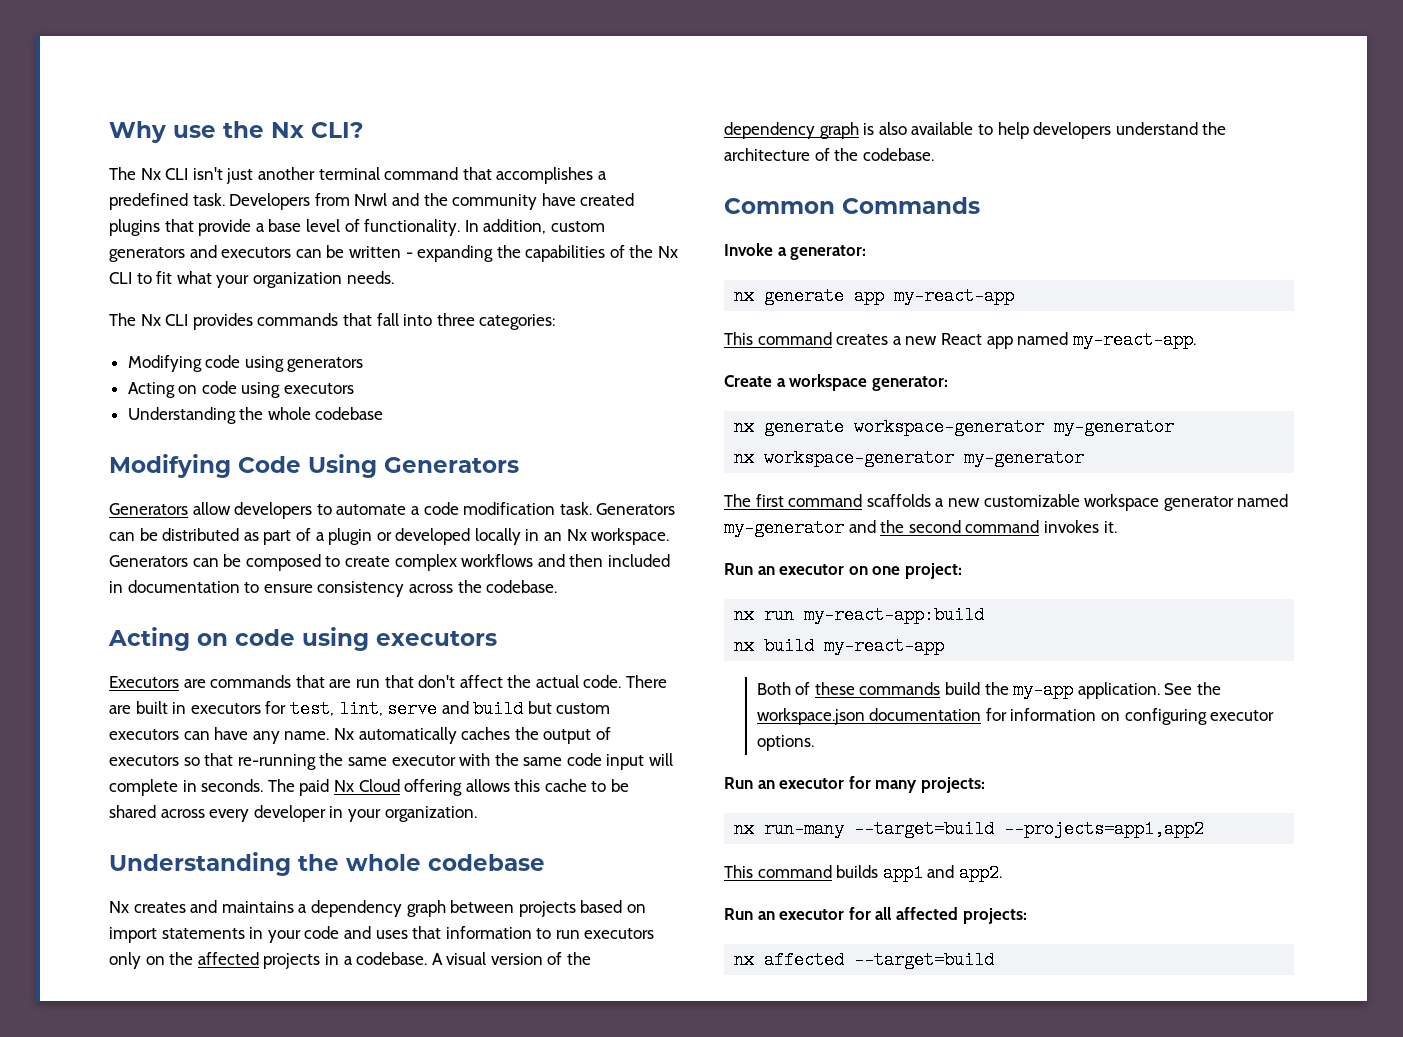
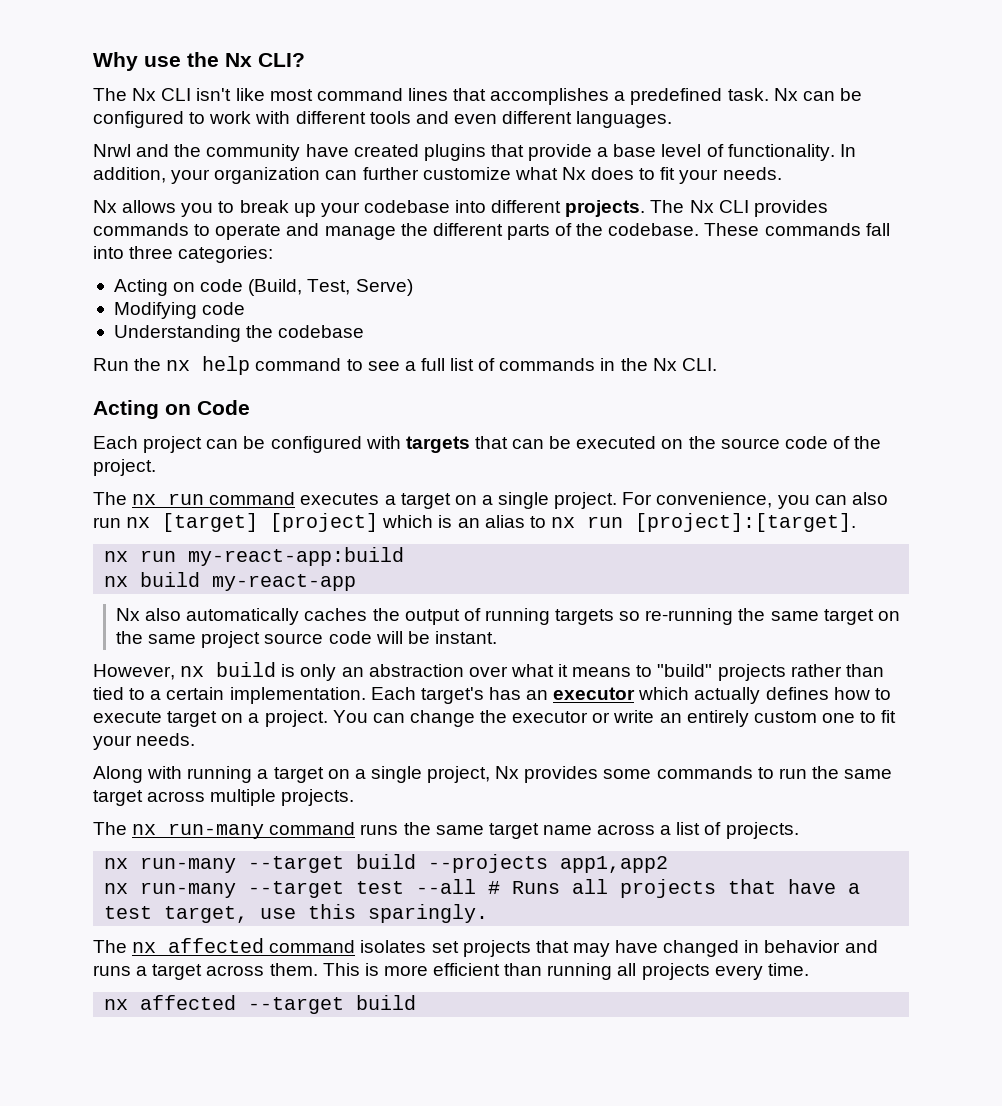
[226,167,459,184] just another terminal command -> [235,88,448,101] like most command lines
[229,193,350,210] Developers from -> [773,88,862,101] [93,111,673,128] Nx can be configured to work with different tools and even different languages. //
[550,221,605,232] [109,245,679,262] [109,271,394,288] custom generators and executors can be written - expanding the capabilities of the Nx CLI to fit what your organization needs. // -> [171,167,782,184] [93,200,646,217] your organization can further customize what Nx does to fit your needs. // Nx allows you to break up your codebase into different projects.
[342,313,556,330] [127,355,364,372] [127,381,355,398] [127,407,384,424] [109,454,519,478] [109,502,676,519] [109,528,670,545] [109,554,670,571] [109,580,558,597] [108,627,497,651] [109,675,668,688] [109,700,611,718] [109,727,611,744] [109,753,674,770] [109,779,630,796] [109,805,477,822] [109,852,545,876] [109,900,646,917] [109,926,655,943] [109,952,592,969] [724,122,1227,139] [724,148,934,161] [724,197,980,214] [724,243,867,260] [734,287,1015,305] [724,331,1196,349] [724,374,948,391] [734,418,1175,436] [734,449,1085,467] [724,494,1289,511] [724,519,1117,537] [724,563,962,579] that fall into three categories: // Modifying code using generators // Acting on code using executors // Understanding the whole codebase // Modifying Code Using Generators // Generators allow developers to automate a code modification task. Generators can be distributed as part of a plugin or developed locally in an Nx workspace. Generators can be composed to create complex workflows and then included in documentation to ensure consistency across the codebase. // Acting on code using executors // Executors are commands that are run that don't affect the actual code. There are built in executors for test, lint, serve and build but custom executors can have any name. Nx automatically caches the output of executors so that re-running the same executor with the same code input will complete in seconds. The paid Nx Cloud offering allows this cache to be shared across every developer in your organization. // Understanding the whole codebase // Nx creates and maintains a dependency graph between projects based on import statements in your code and uses that information to run executors only on the affected projects in a codebase. A visual version of the dependency graph is also available to help developers understand the architecture of the codebase. // Common Commands // Invoke a generator: // nx generate app my-react-app // This command creates a new React app named my-react-app. // Create a workspace generator: // nx generate workspace-generator my-generator // nx workspace-generator my-generator // The first command scaffolds a new customizable workspace generator named my-generator and the second command invokes it. // Run an executor on one project: -> [194,223,890,240] [93,246,274,263] [113,279,413,296] [113,302,246,319] [113,325,365,342] [93,356,717,375] [93,400,250,419] [93,436,882,453] [93,459,156,476] [93,492,888,509] [93,513,856,532] to operate and manage the different parts of the codebase. These commands fall into three categories: // Acting on code (Build, Test, Serve) // Modifying code // Understanding the codebase // Run the nx help command to see a full list of commands in the Nx CLI. // Acting on Code // Each project can be configured with targets that can be executed on the source code of the project. // The nx run command executes a target on a single project. For convenience, you can also run nx [target] [project] which is an alias to nx run [project]:[target].
[756,681,1222,699] [756,708,1275,725] [756,735,814,751] [724,776,985,793] [734,820,1205,838] [724,864,1002,882] [724,907,1027,924] [734,951,995,969] Both of these commands build the my-app application. See the workspace.json documentation for information on configuring executor options. // Run an executor for many projects: // nx run-many --target=build --projects=app1,app2 // This command builds app1 and app2. // Run an executor for all affected projects: // nx affected --target=build -> [115,608,900,625] [115,631,497,648] [93,662,884,681] [93,687,891,704] [93,710,897,727] [93,733,196,750] [93,766,893,783] [93,789,355,806] [93,822,799,839] [104,854,669,873] [104,879,861,898] [104,904,489,923] [93,938,878,957] [93,963,809,980] [104,995,417,1014] Nx also automatically caches the output of running targets so re-running the same target on the same project source code will be instant. // However, nx build is only an abstraction over what it means to "build" projects rather than tied to a certain implementation. Each target's has an executor which actually defines how to execute target on a project. You can change the executor or write an entirely custom one to fit your needs. // Along with running a target on a single project, Nx provides some commands to run the same target across multiple projects. // The nx run-many command runs the same target name across a list of projects. // nx run-many --target build --projects app1,app2 // nx run-many --target test --all # Runs all projects that have a test target, use this sparingly. // The nx affected command isolates set projects that may have changed in behavior and runs a target across them. This is more efficient than running all projects every time. // nx affected --target build

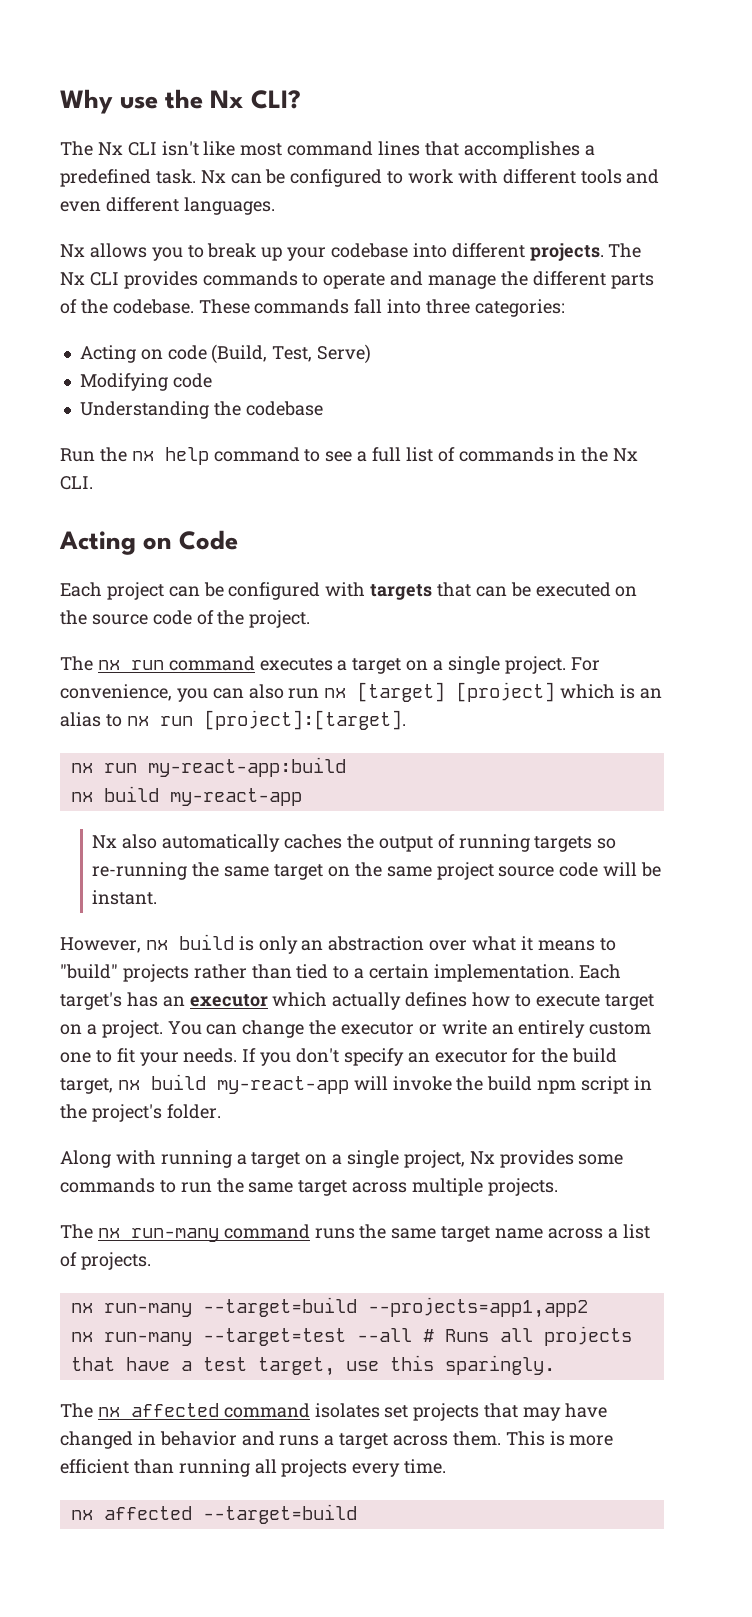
[93,144,856,161] [93,167,782,184] // Nrwl and the community have created plugins that provide a base level of functionality. In addition, your organization can further customize what Nx does to fit your needs. -> (275, 206) none
(196, 739) none -> [242,1048,618,1066] [60,1074,652,1094] [60,1104,221,1122] If you don't specify an executor for the build target, nx build my-react-app will invoke the build npm script in the project's folder.
[248,854,669,873] [104,881,405,898] --target build --projects app1,app2 // nx run-many --target test -> [202,1297,588,1318] [70,1328,346,1346] --target=build --projects=app1,app2 // nx run-many --target=test
[248,995,417,1014] --target build -> [202,1504,357,1524] --target=build

